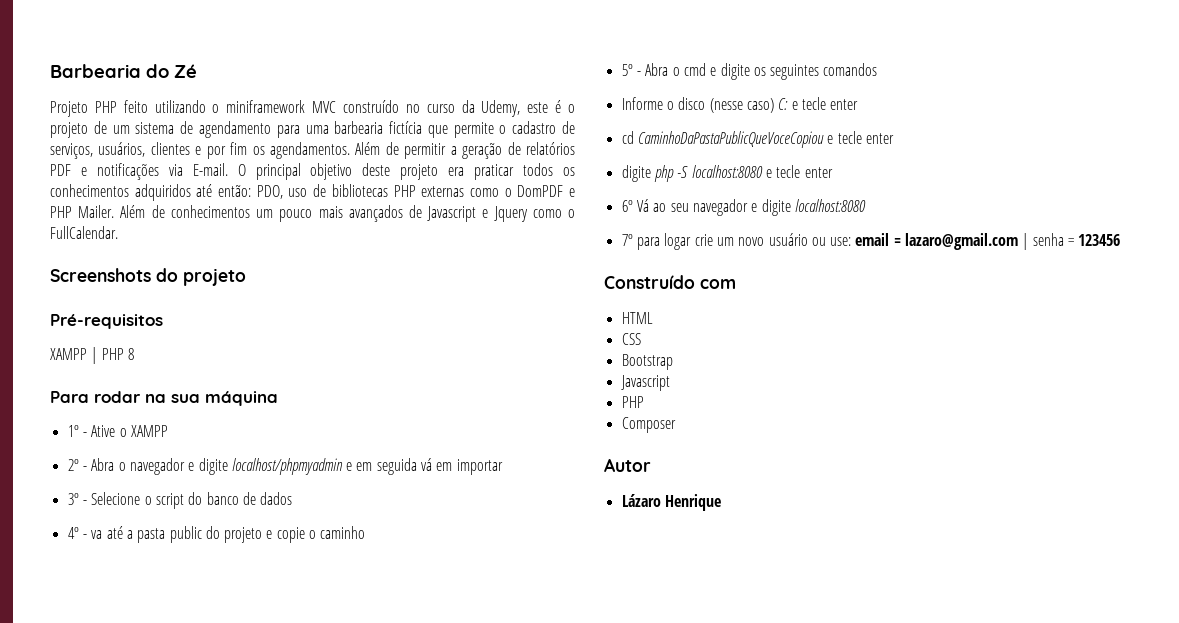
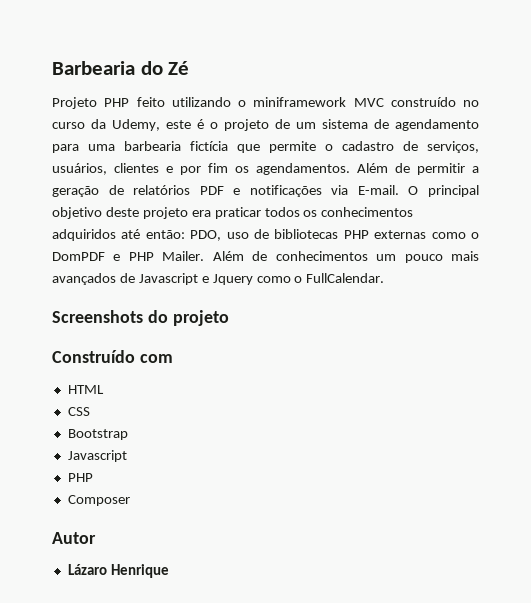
[50,314,163,329] [50,347,134,364] [50,391,278,406] [67,425,168,437] [67,458,503,475] [67,492,293,509] [67,526,366,543] [621,63,878,80] [621,97,859,113] [621,131,894,148] [621,165,833,182] [621,199,866,216] [621,233,1121,250] // Pré-requisitos // XAMPP | PHP 8 // Para rodar na sua máquina // 1º - Ative o XAMPP // 2º - Abra o navegador e digite localhost/phpmyadmin e em seguida vá em importar // 3º - Selecione o script do banco de dados // 4º - va até a pasta public do projeto e copie o caminho // 5º - Abra o cmd e digite os seguintes comandos // Informe o disco (nesse caso) C: e tecle enter // cd CaminhoDaPastaPublicQueVoceCopiou e tecle enter // digite php -S localhost:8080 e tecle enter // 6º Vá ao seu navegador e digite localhost:8080 // 7º para logar crie um novo usuário ou use: email = lazaro@gmail.com | senha = 123456 -> (229, 318) none

